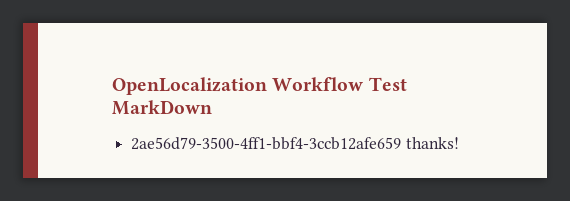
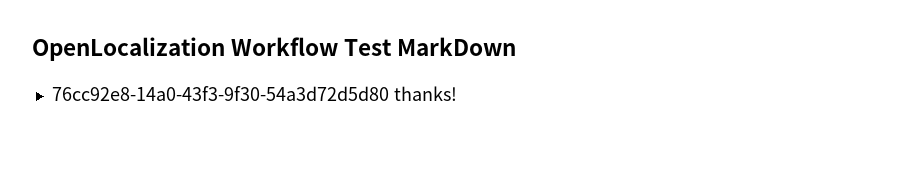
[131,137,402,150] 2ae56d79-3500-4ff1-bbf4-3ccb12afe659 -> [51,86,389,101] 76cc92e8-14a0-43f3-9f30-54a3d72d5d80

